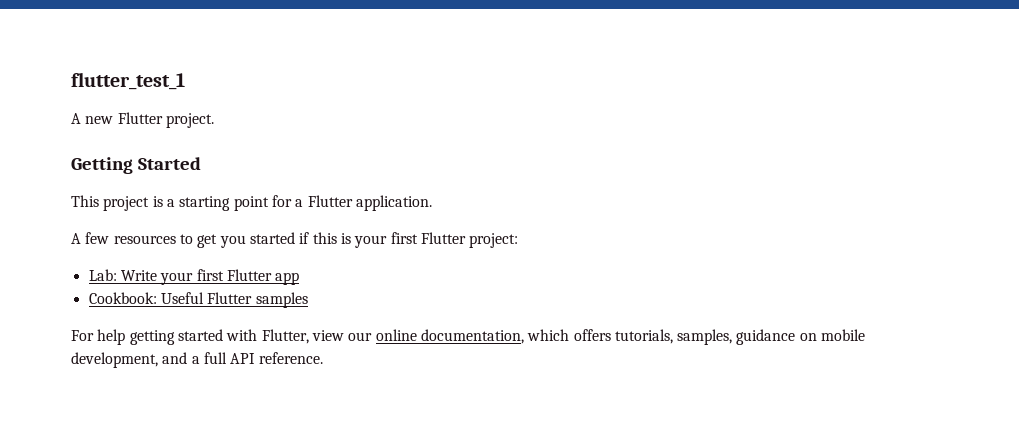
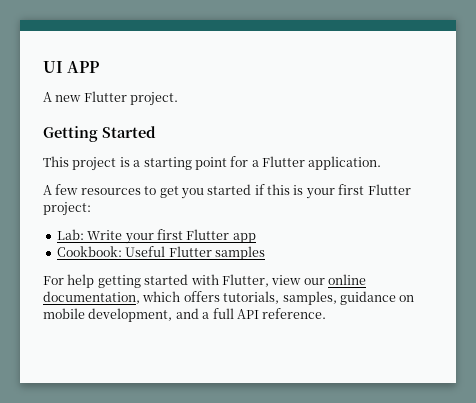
[71,72,185,90] flutter_test_1 -> [43,61,100,73] UI APP

